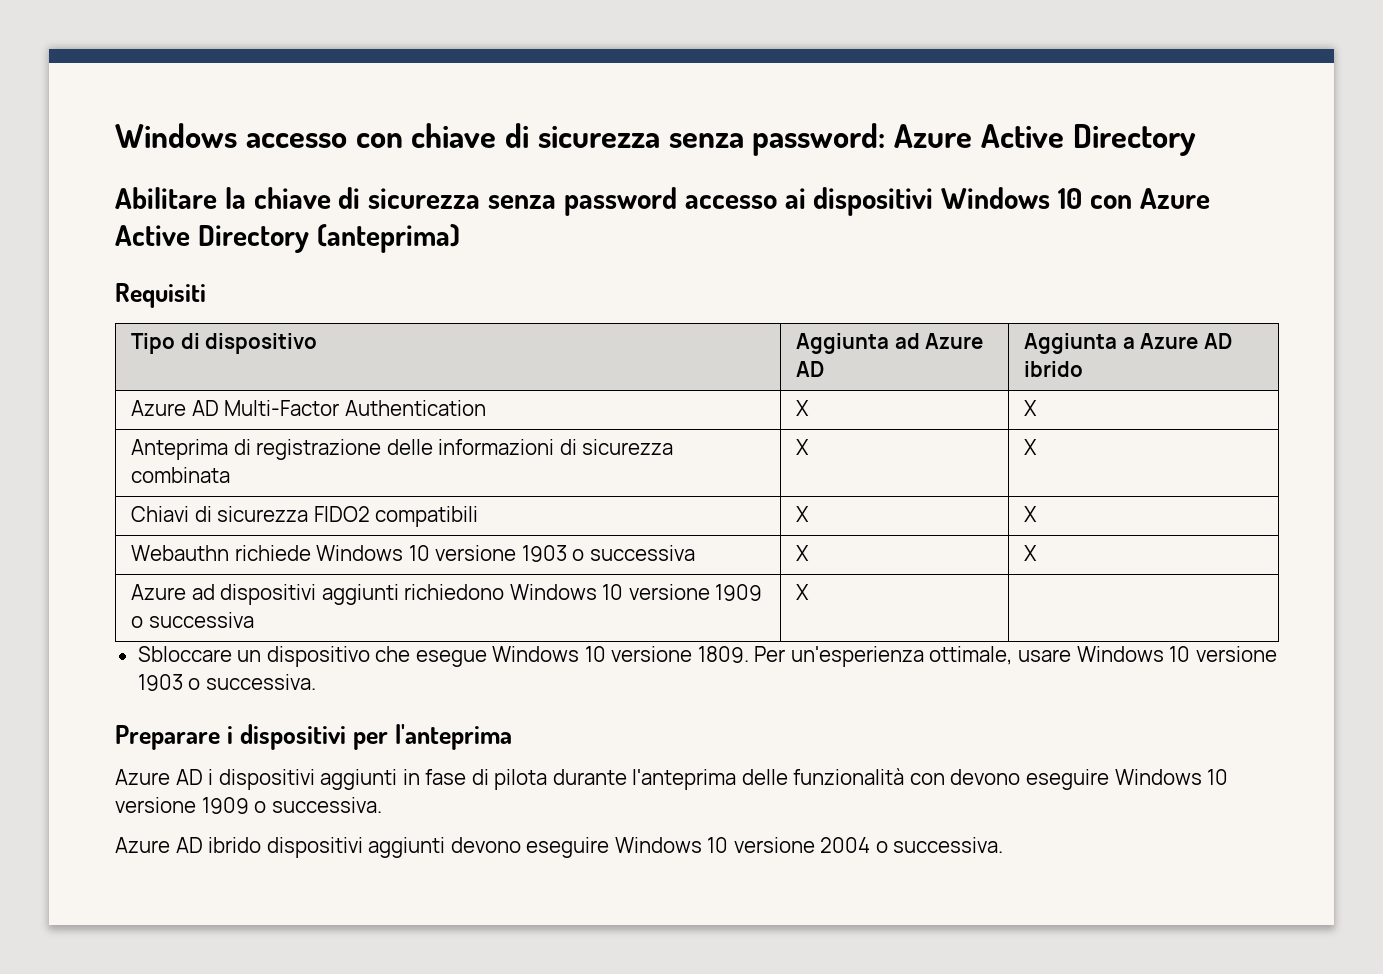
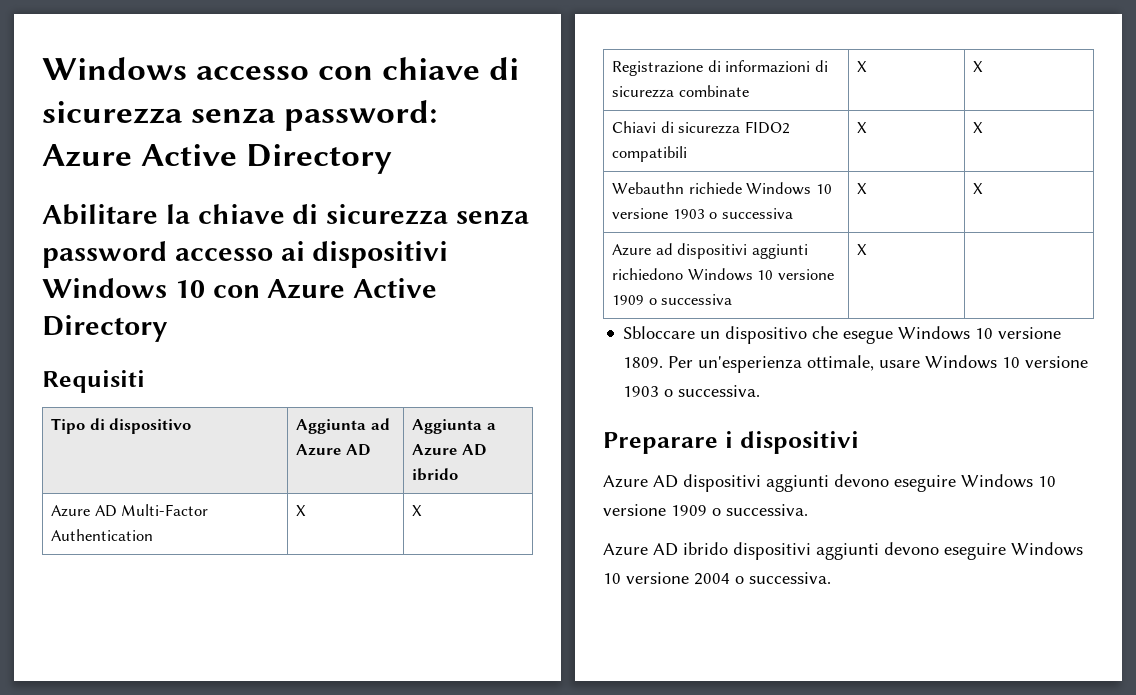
[316,224,460,253] (anteprima) -> (168, 328) none
[131,439,433,460] Anteprima di registrazione delle -> [612,60,721,76] Registrazione di
[131,467,231,483] combinata -> [678,85,749,97] combinate
[352,724,512,750] [115,768,945,790] per l'anteprima // Azure AD i dispositivi aggiunti in fase di pilota durante l'anteprima delle funzionalità con -> [603,474,829,492] // Azure AD dispositivi aggiunti

